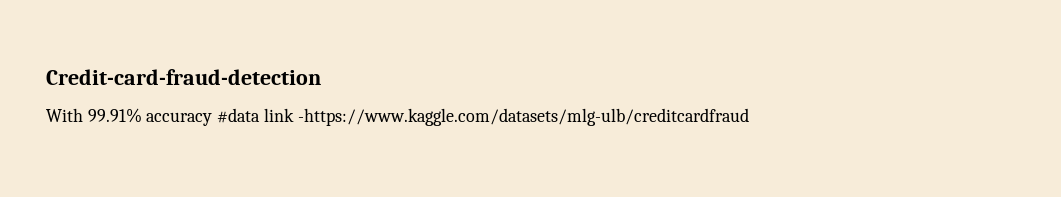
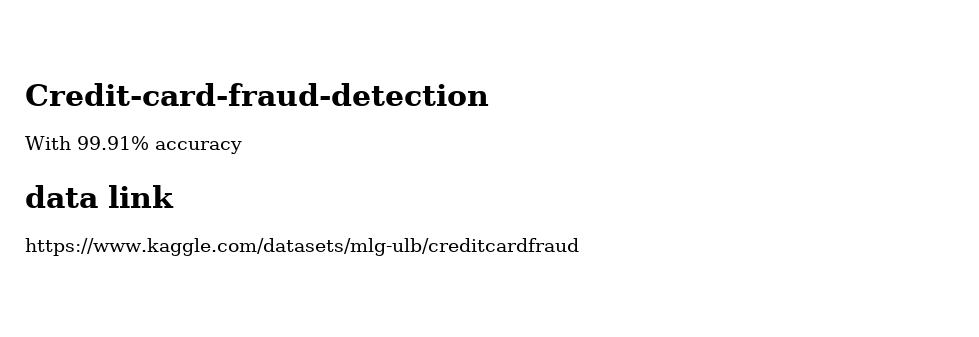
[217,108,261,123] #data -> [25,185,98,208] // data
[297,108,749,126] -https://www.kaggle.com/datasets/mlg-ulb/creditcardfraud -> [25,238,579,256] // https://www.kaggle.com/datasets/mlg-ulb/creditcardfraud

